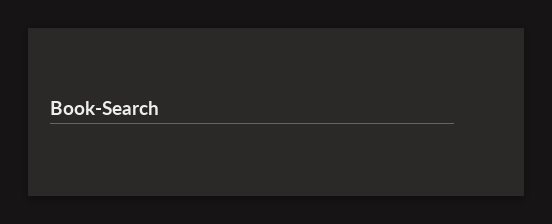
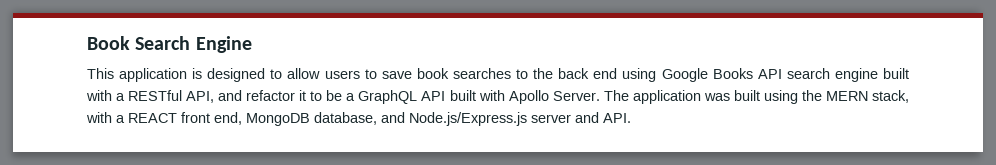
[50,101,159,115] Book-Search -> [87,36,252,53] [87,68,909,82] [86,90,910,104] [86,112,631,126] Book Search Engine // This application is designed to allow users to save book searches to the back end using Google Books API search engine built with a RESTful API, and refactor it to be a GraphQL API built with Apollo Server. The application was built using the MERN stack, with a REACT front end, MongoDB database, and Node.js/Express.js server and API.

